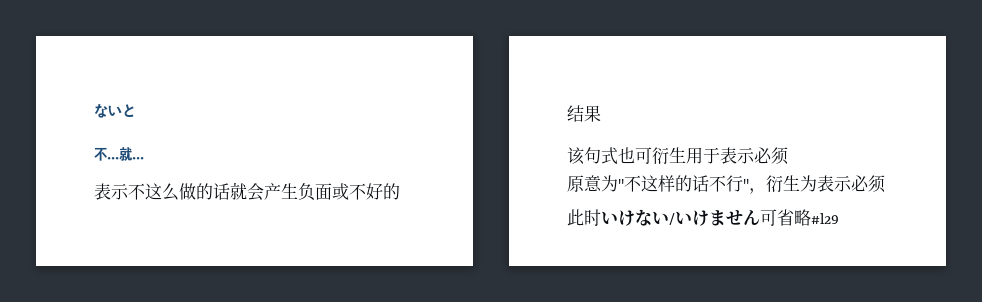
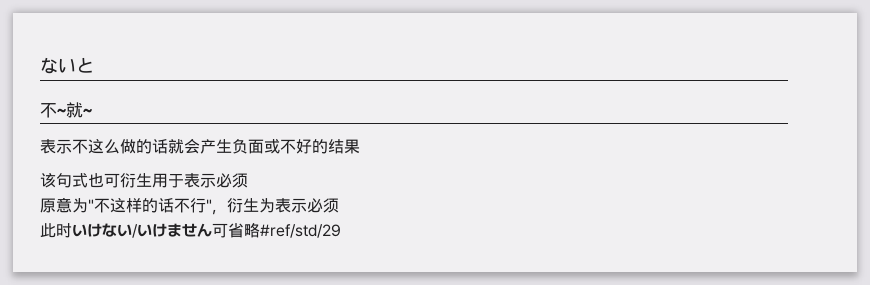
[107,147,144,161] ...就... -> [57,102,92,118] ~就~
[811,213,839,224] #l29 -> [260,224,341,238] #ref/std/29

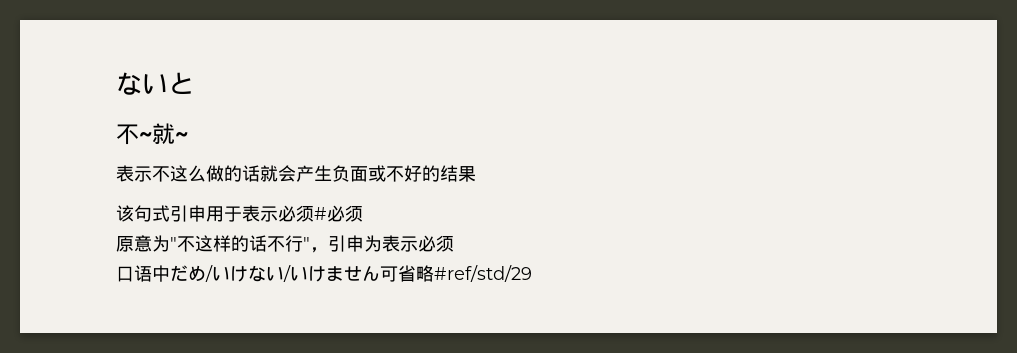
[88,173,152,188] 也可衍生 -> [170,205,206,222] 引申
(248, 180) none -> [314,205,363,222] #必须
[227,198,259,213] 衍生 -> [328,235,364,252] 引申
[40,223,72,238] 此时 -> [116,265,213,282] 口语中だめ/

